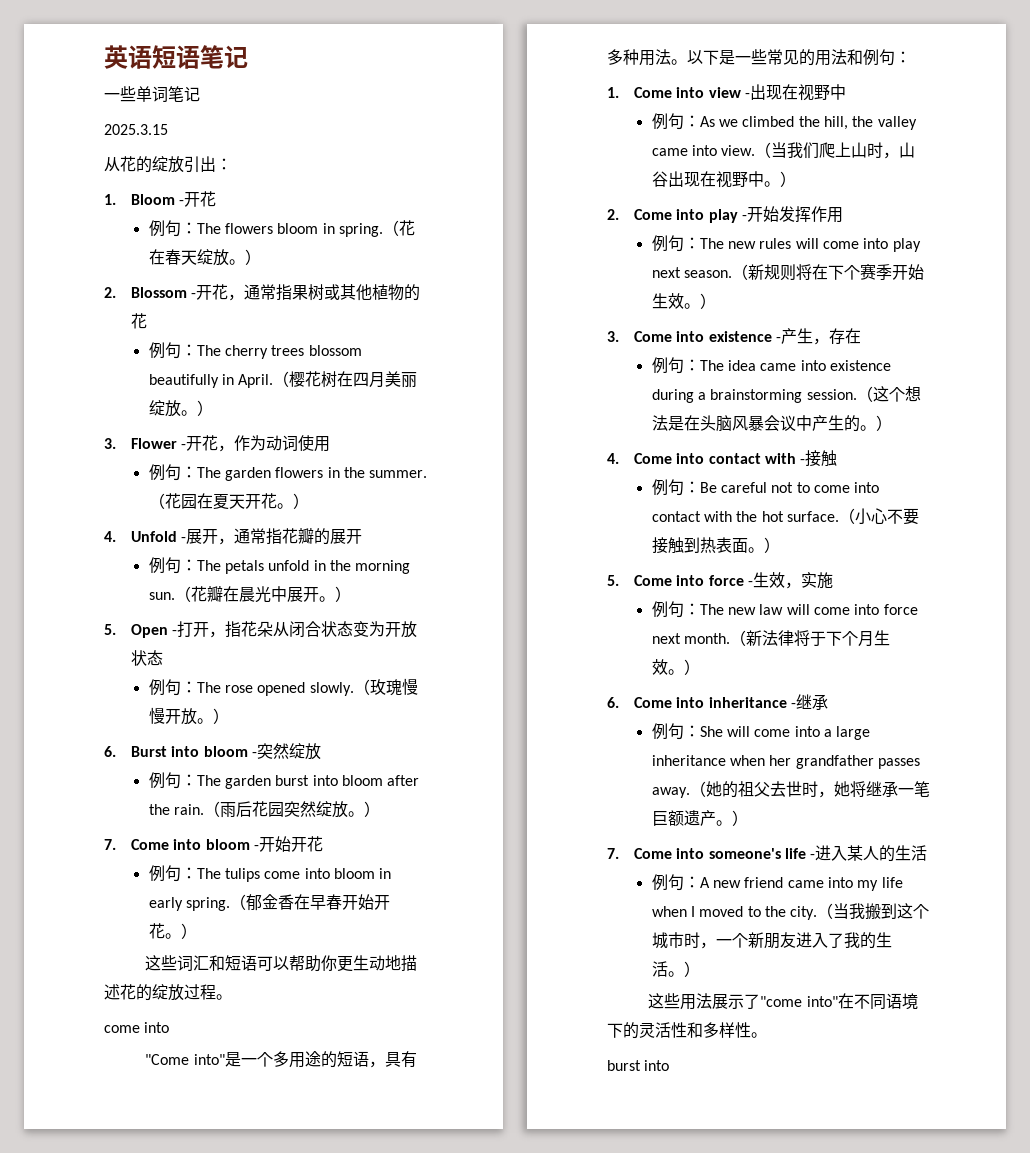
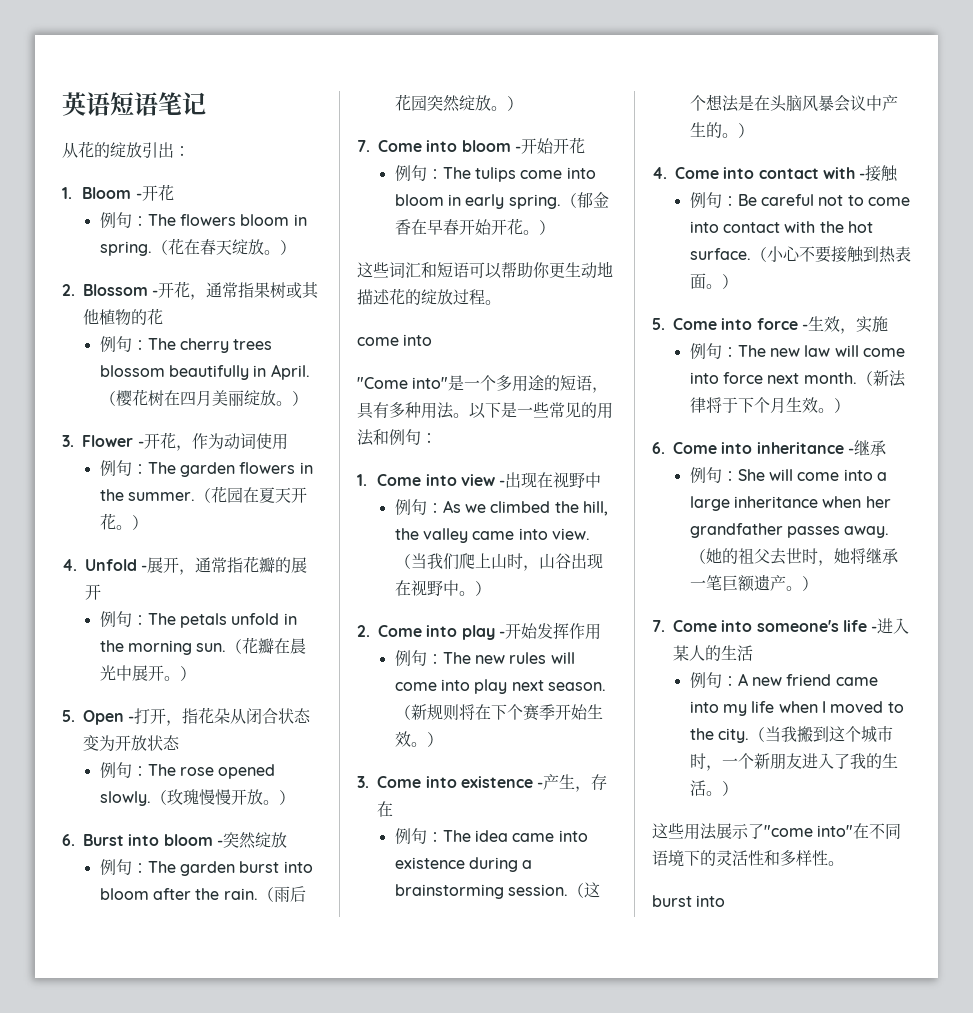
[104,86,200,102] [104,124,168,135] // 一些单词笔记 // 2025.3.15 -> (206, 103) none

